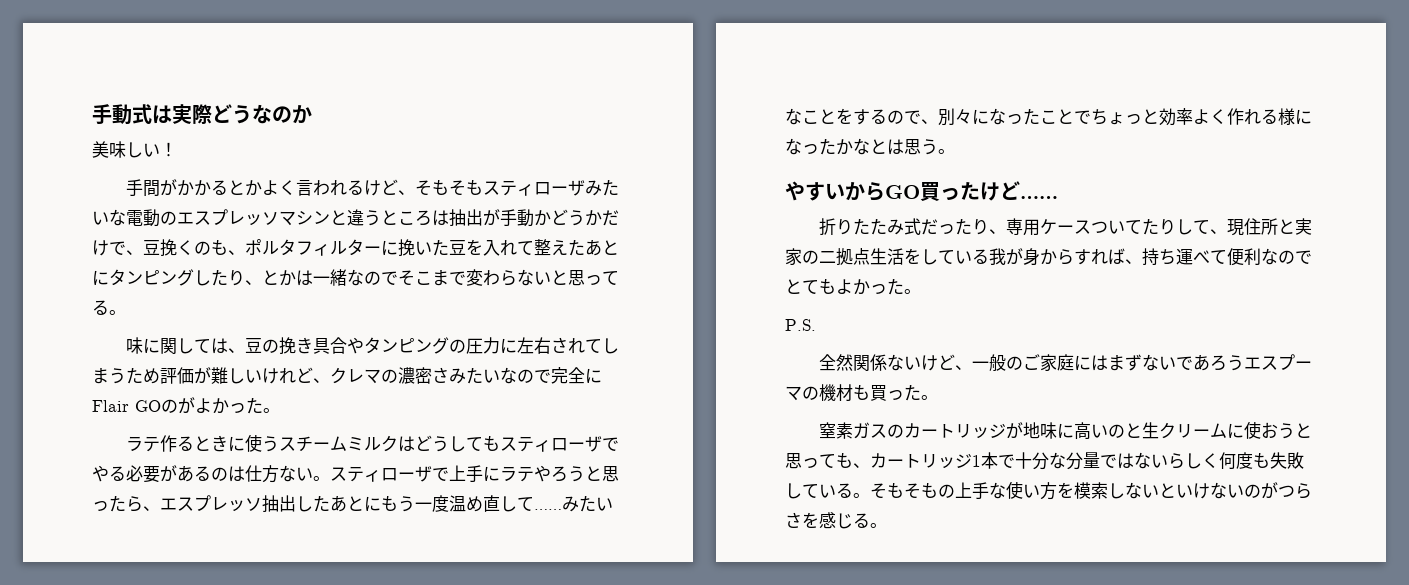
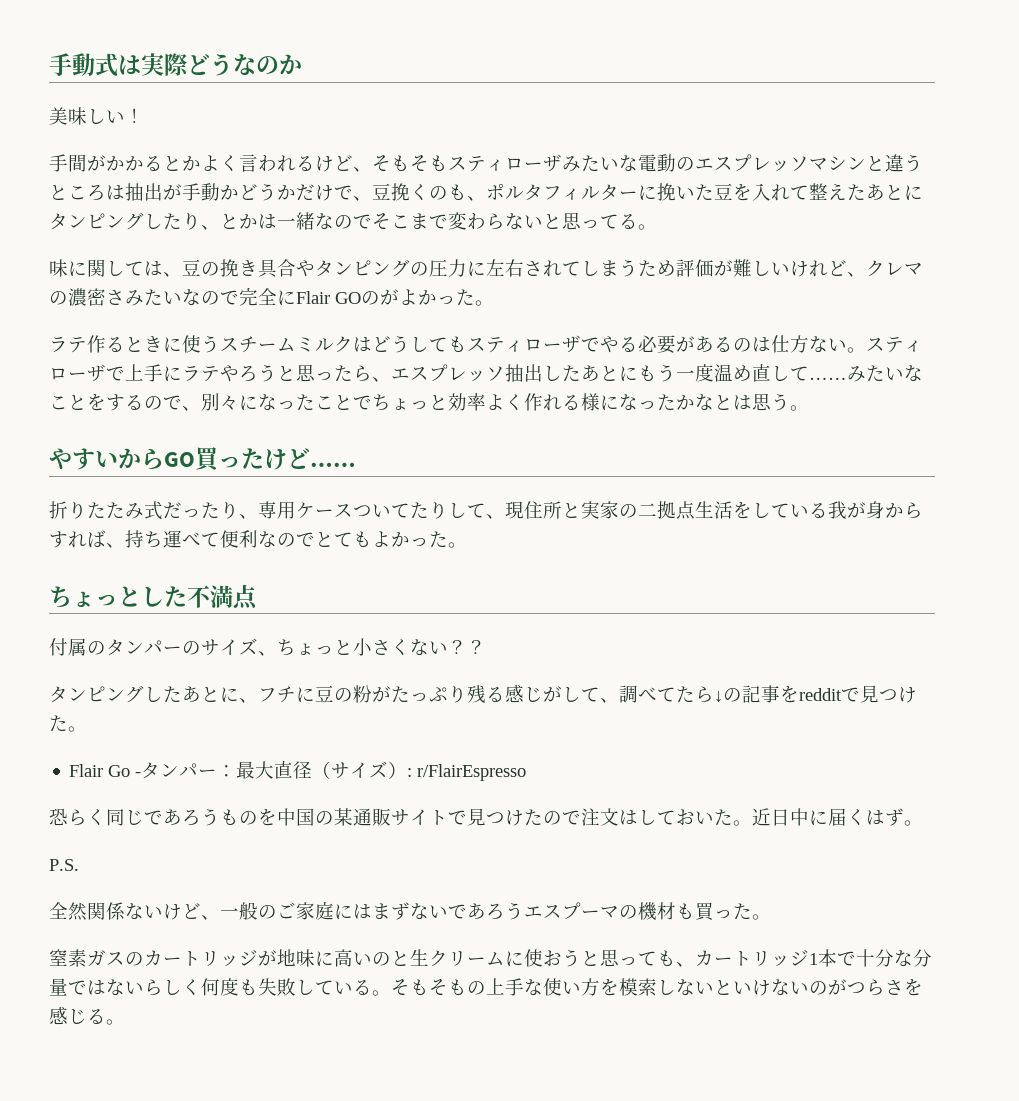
(921, 291) none -> [49,584,258,610] [49,638,486,656] [49,685,917,704] [49,715,87,732] [69,761,527,781] [49,808,923,826] // ちょっとした不満点 // 付属のタンパーのサイズ、ちょっと小さくない？？ // タンピングしたあとに、フチに豆の粉がたっぷり残る感じがして、調べてたら↓の記事をredditで見つけた。 // Flair Go -タンパー：最大直径（サイズ）: r/FlairEspresso // 恐らく同じであろうものを中国の某通販サイトで見つけたので注文はしておいた。近日中に届くはず。

